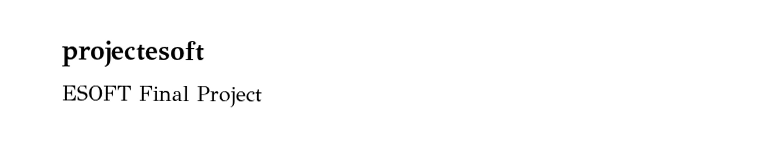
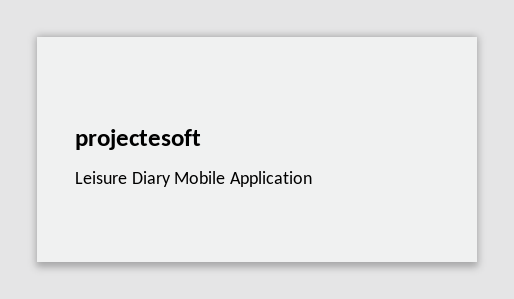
[61,84,262,108] ESOFT Final Project -> [75,171,313,187] Leisure Diary Mobile Application

